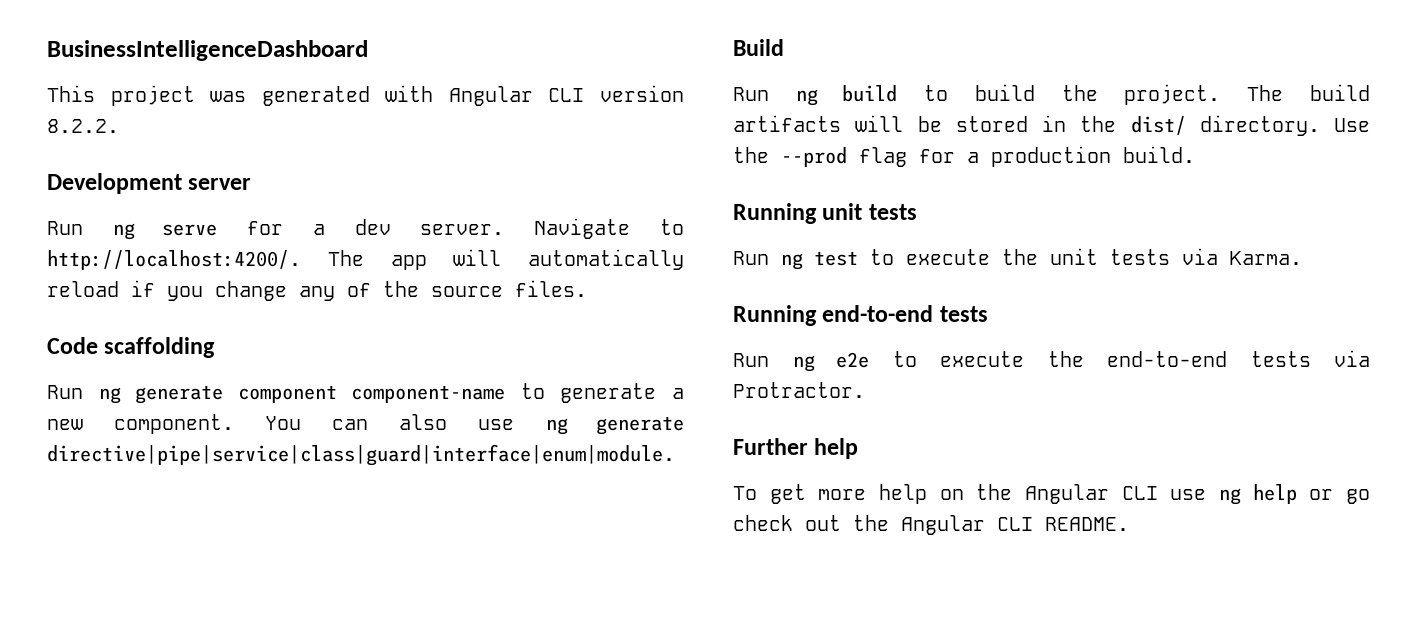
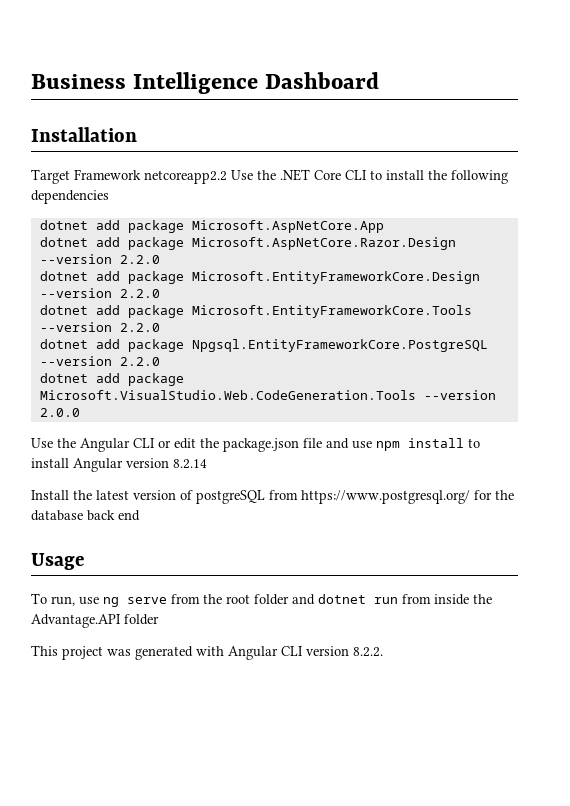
[47,40,368,61] BusinessIntelligenceDashboard -> [31,72,380,94] [31,127,137,142] [31,169,508,184] [31,190,109,204] [39,220,384,233] [39,237,456,250] [39,254,160,264] [39,271,480,284] [39,288,160,298] [39,305,472,318] [39,322,160,332] [39,339,488,352] [39,356,160,366] [39,373,184,386] [39,390,496,400] [39,408,80,417] [31,438,480,452] [31,458,207,472] [31,490,514,504] [31,510,140,521] [31,553,84,570] [31,593,492,607] [31,614,159,628] Business Intelligence Dashboard // Installation // Target Framework netcoreapp2.2 Use the .NET Core CLI to install the following dependencies // dotnet add package Microsoft.AspNetCore.App // dotnet add package Microsoft.AspNetCore.Razor.Design --version 2.2.0 // dotnet add package Microsoft.EntityFrameworkCore.Design --version 2.2.0 // dotnet add package Microsoft.EntityFrameworkCore.Tools --version 2.2.0 // dotnet add package Npgsql.EntityFrameworkCore.PostgreSQL --version 2.2.0 // dotnet add package Microsoft.VisualStudio.Web.CodeGeneration.Tools --version 2.0.0 // Use the Angular CLI or edit the package.json file and use npm install to install Angular version 8.2.14 // Install the latest version of postgreSQL from https://www.postgresql.org/ for the database back end // Usage // To run, use ng serve from the root folder and dotnet run from inside the Advantage.API folder
[47,173,252,194] [47,218,685,240] [47,249,684,270] [47,280,587,301] [47,337,216,358] [47,383,684,404] [47,414,684,435] [47,444,675,466] [733,39,784,56] [733,84,1370,106] [733,115,1370,136] [733,146,1195,167] [733,203,917,224] [733,248,1302,270] [733,305,988,326] [733,350,1370,372] [733,382,865,398] [733,438,859,459] [733,484,1370,505] [733,515,1129,535] // Development server // Run ng serve for a dev server. Navigate to http://localhost:4200/. The app will automatically reload if you change any of the source files. // Code scaffolding // Run ng generate component component-name to generate a new component. You can also use ng generate directive|pipe|service|class|guard|interface|enum|module. // Build // Run ng build to build the project. The build artifacts will be stored in the dist/ directory. Use the --prod flag for a production build. // Running unit tests // Run ng test to execute the unit tests via Karma. // Running end-to-end tests // Run ng e2e to execute the end-to-end tests via Protractor. // Further help // To get more help on the Angular CLI use ng help or go check out the Angular CLI README. -> (383, 652) none

